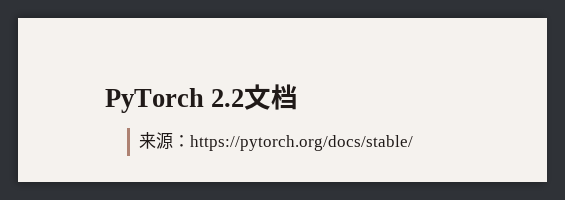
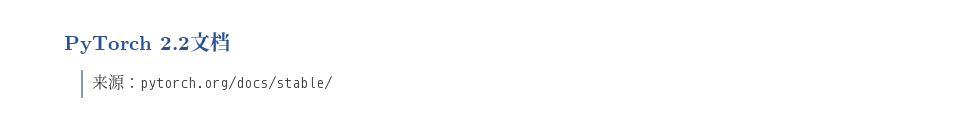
[189,135,413,151] https://pytorch.org/docs/stable/ -> [139,75,333,91] pytorch.org/docs/stable/

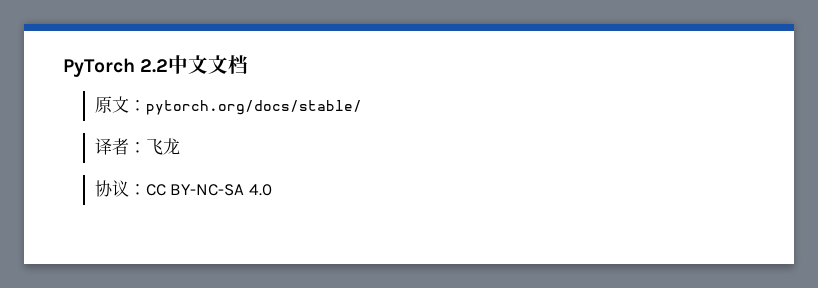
(190, 43) none -> [168,55,209,74] 中文
[91,74,125,90] 来源 -> [94,96,129,113] 原文
(333, 83) none -> [94,138,180,155] [94,180,272,197] // 译者：飞龙 // 协议：CC BY-NC-SA 4.0

